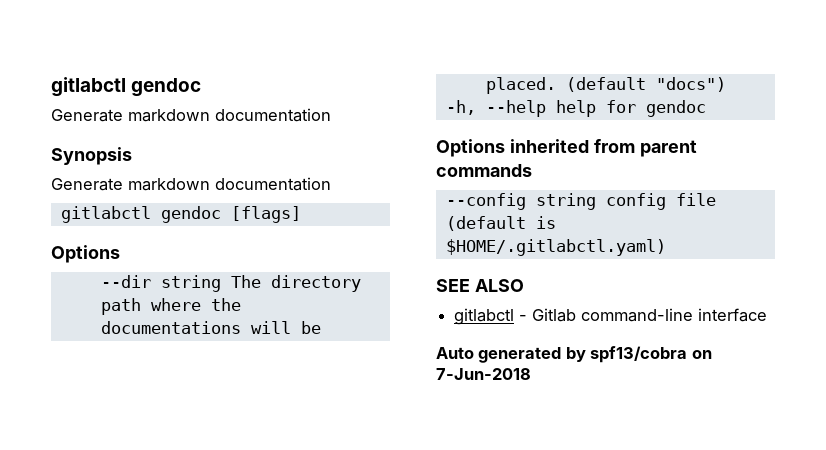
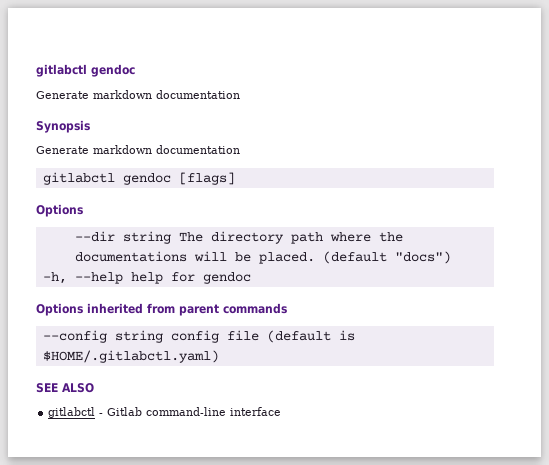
[436,346,712,363] [436,368,531,380] // Auto generated by spf13/cobra on 7-Jun-2018 -> (282, 411) none

